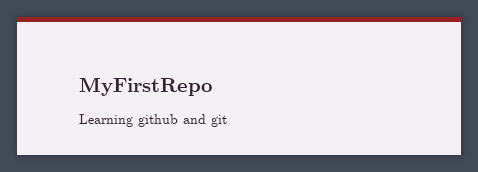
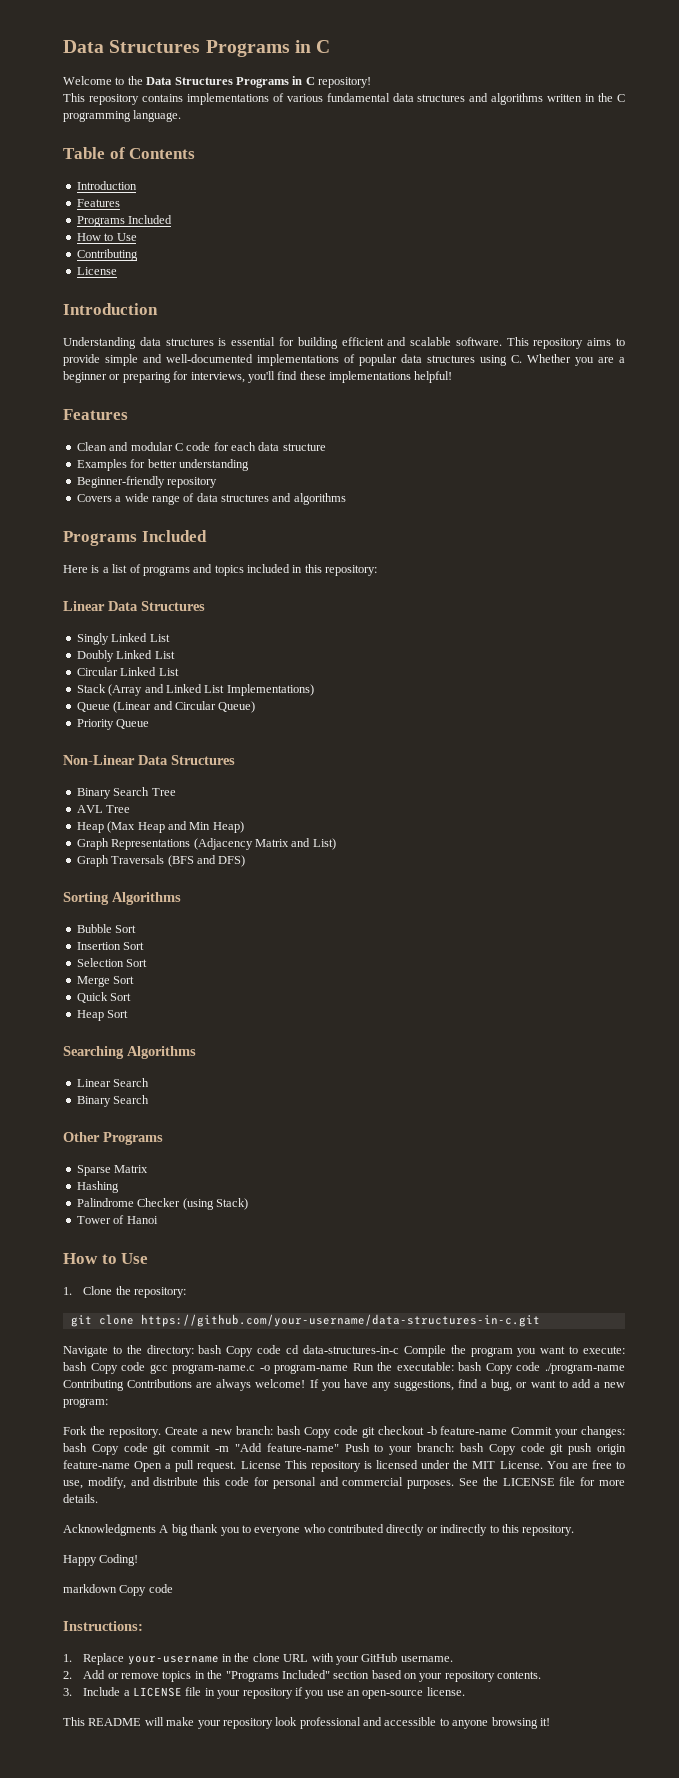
[79,77,213,96] [79,114,227,127] MyFirstRepo // Learning github and git -> [63,40,331,57] [63,76,371,88] [63,93,626,105] [63,110,182,122] [63,147,196,159] [76,181,137,190] [76,199,120,207] [76,215,173,227] [76,233,137,241] [76,249,138,261] [76,267,117,275] [63,303,158,315] [63,337,625,349] [63,354,625,366] [63,371,453,383] [63,409,128,420] [76,442,326,451] [76,459,249,471] [76,476,218,488] [76,493,346,505] [63,530,207,546] [63,564,378,576] [63,601,205,611] [76,633,170,645] [76,650,175,662] [76,667,179,676] [76,684,314,696] [76,701,256,713] [76,719,150,730] [63,755,235,765] [76,787,176,799] [76,805,131,813] [76,821,244,833] [76,838,336,850] [76,855,246,867] [63,892,181,905] [76,924,137,933] [76,942,145,950] [76,958,148,967] [76,976,135,987] [76,992,132,1003] [76,1010,129,1021] [63,1046,196,1059] [76,1078,150,1087] [76,1095,150,1107] [63,1132,163,1145] [76,1165,149,1176] [76,1181,119,1193] [76,1198,248,1210] [76,1215,158,1224] [63,1253,149,1264] [63,1286,187,1298] [70,1314,540,1327] [63,1345,626,1357] [63,1362,625,1374] [63,1379,625,1391] [63,1398,108,1408] [63,1426,625,1438] [63,1443,626,1455] [63,1460,626,1472] [63,1477,625,1489] [63,1494,98,1503] [63,1524,575,1536] [63,1554,139,1566] [63,1584,173,1596] [63,1621,143,1631] [63,1653,453,1665] [63,1670,542,1682] [63,1687,465,1699] [63,1717,550,1729] Data Structures Programs in C // Welcome to the Data Structures Programs in C repository! // This repository contains implementations of various fundamental data structures and algorithms written in the C programming language. // Table of Contents // Introduction // Features // Programs Included // How to Use // Contributing // License // Introduction // Understanding data structures is essential for building efficient and scalable software. This repository aims to provide simple and well-documented implementations of popular data structures using C. Whether you are a beginner or preparing for interviews, you'll find these implementations helpful! // Features // Clean and modular C code for each data structure // Examples for better understanding // Beginner-friendly repository // Covers a wide range of data structures and algorithms // Programs Included // Here is a list of programs and topics included in this repository: // Linear Data Structures // Singly Linked List // Doubly Linked List // Circular Linked List // Stack (Array and Linked List Implementations) // Queue (Linear and Circular Queue) // Priority Queue // Non-Linear Data Structures // Binary Search Tree // AVL Tree // Heap (Max Heap and Min Heap) // Graph Representations (Adjacency Matrix and List) // Graph Traversals (BFS and DFS) // Sorting Algorithms // Bubble Sort // Insertion Sort // Selection Sort // Merge Sort // Quick Sort // Heap Sort // Searching Algorithms // Linear Search // Binary Search // Other Programs // Sparse Matrix // Hashing // Palindrome Checker (using Stack) // Tower of Hanoi // How to Use // 1. Clone the repository: // git clone https://github.com/your-username/data-structures-in-c.git // Navigate to the directory: bash Copy code cd data-structures-in-c Compile the program you want to execute: bash Copy code gcc program-name.c -o program-name Run the executable: bash Copy code ./program-name Contributing Contributions are always welcome! If you have any suggestions, find a bug, or want to add a new program: // Fork the repository. Create a new branch: bash Copy code git checkout -b feature-name Commit your changes: bash Copy code git commit -m "Add feature-name" Push to your branch: bash Copy code git push origin feature-name Open a pull request. License This repository is licensed under the MIT License. You are free to use, modify, and distribute this code for personal and commercial purposes. See the LICENSE file for more details. // Acknowledgments A big thank you to everyone who contributed directly or indirectly to this repository. // Happy Coding! // markdown Copy code // Instructions: // 1. Replace your-username in the clone URL with your GitHub username. // 2. Add or remove topics in the "Programs Included" section based on your repository contents. // 3. Include a LICENSE file in your repository if you use an open-source license. // This README will make your repository look professional and accessible to anyone browsing it!

